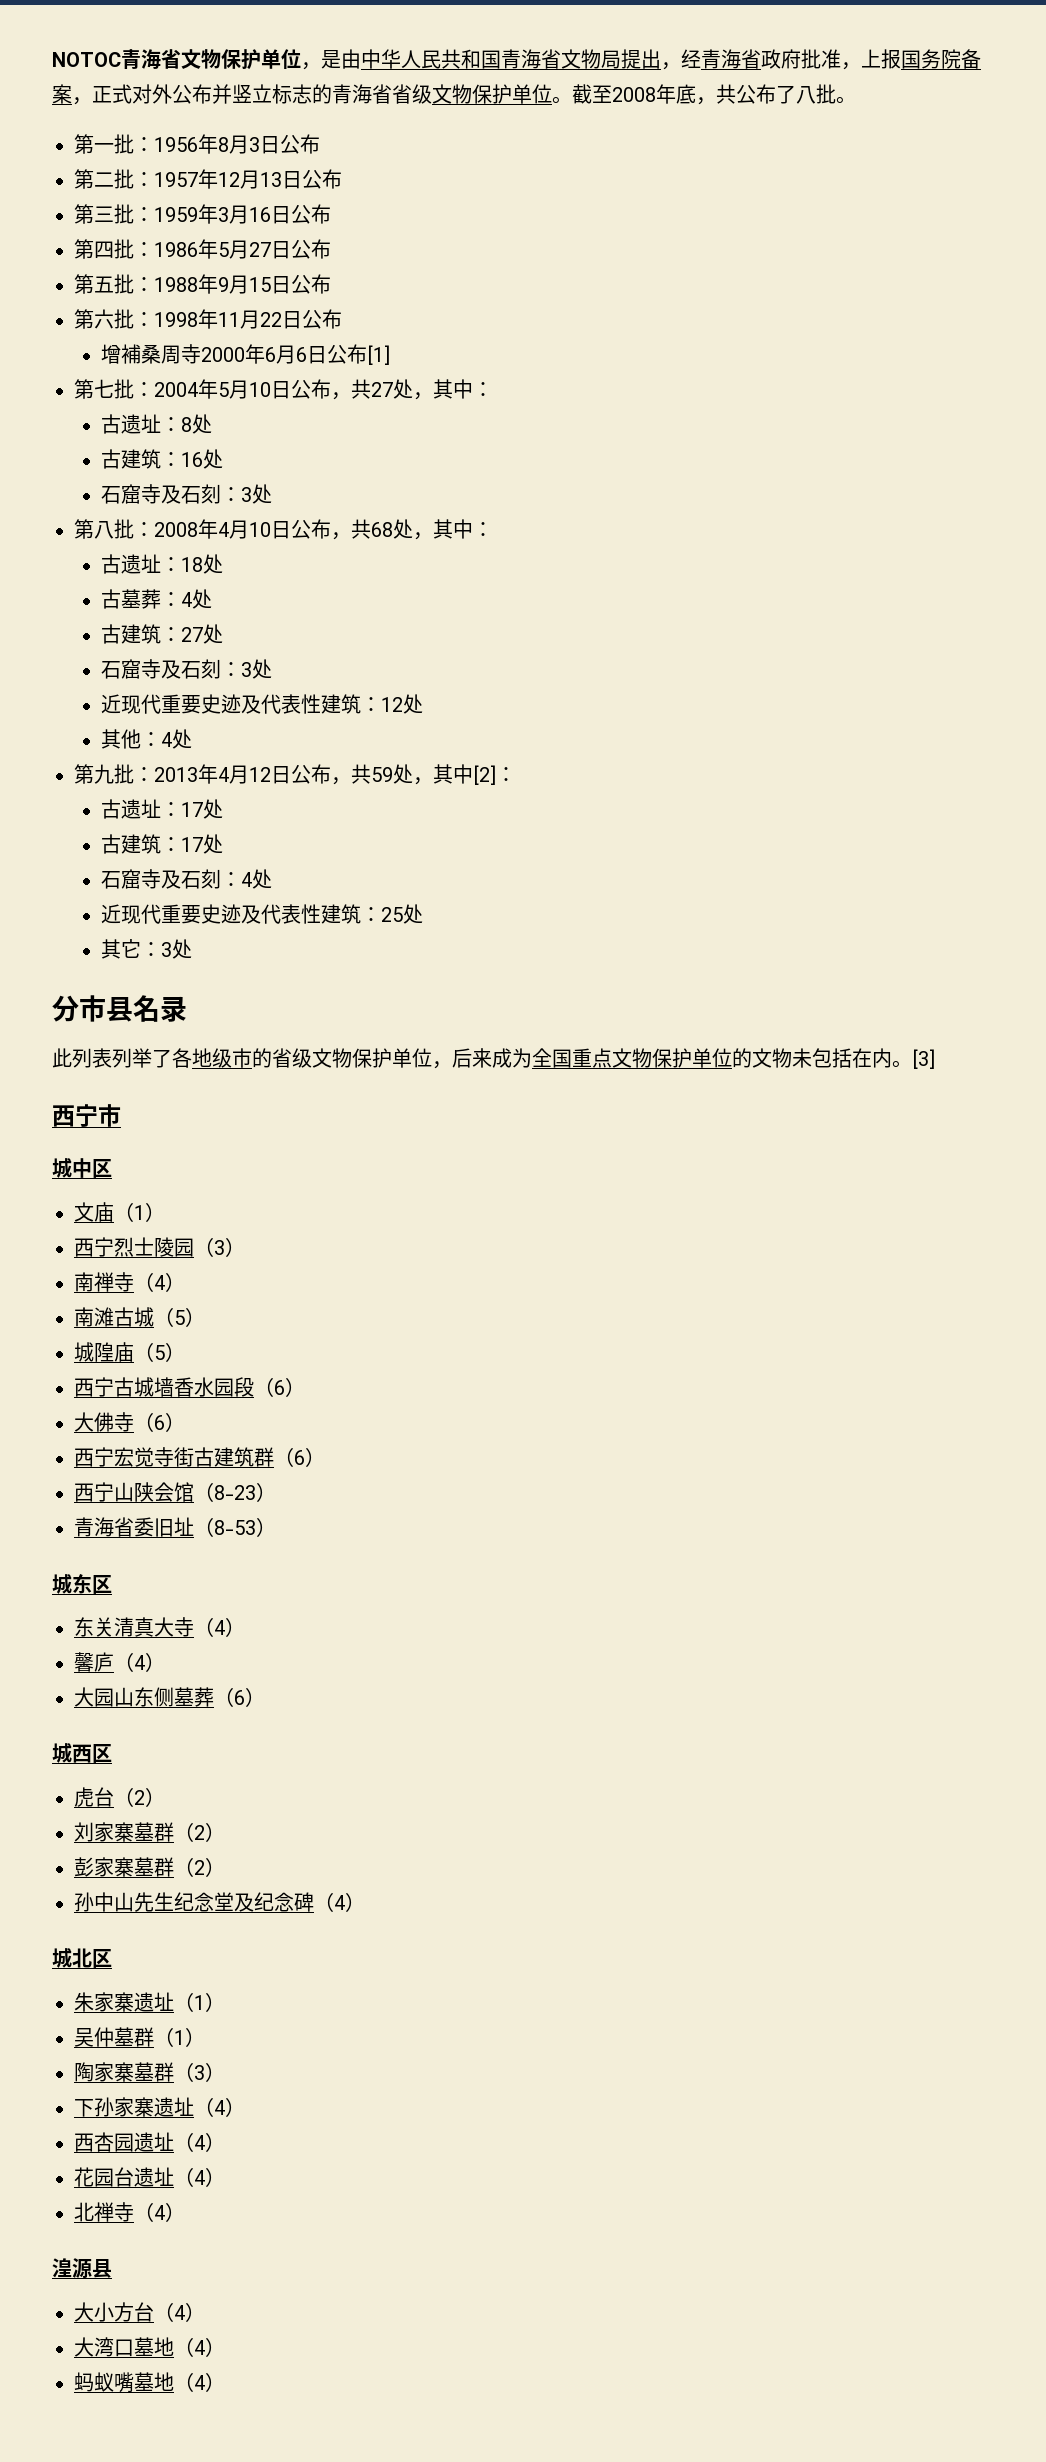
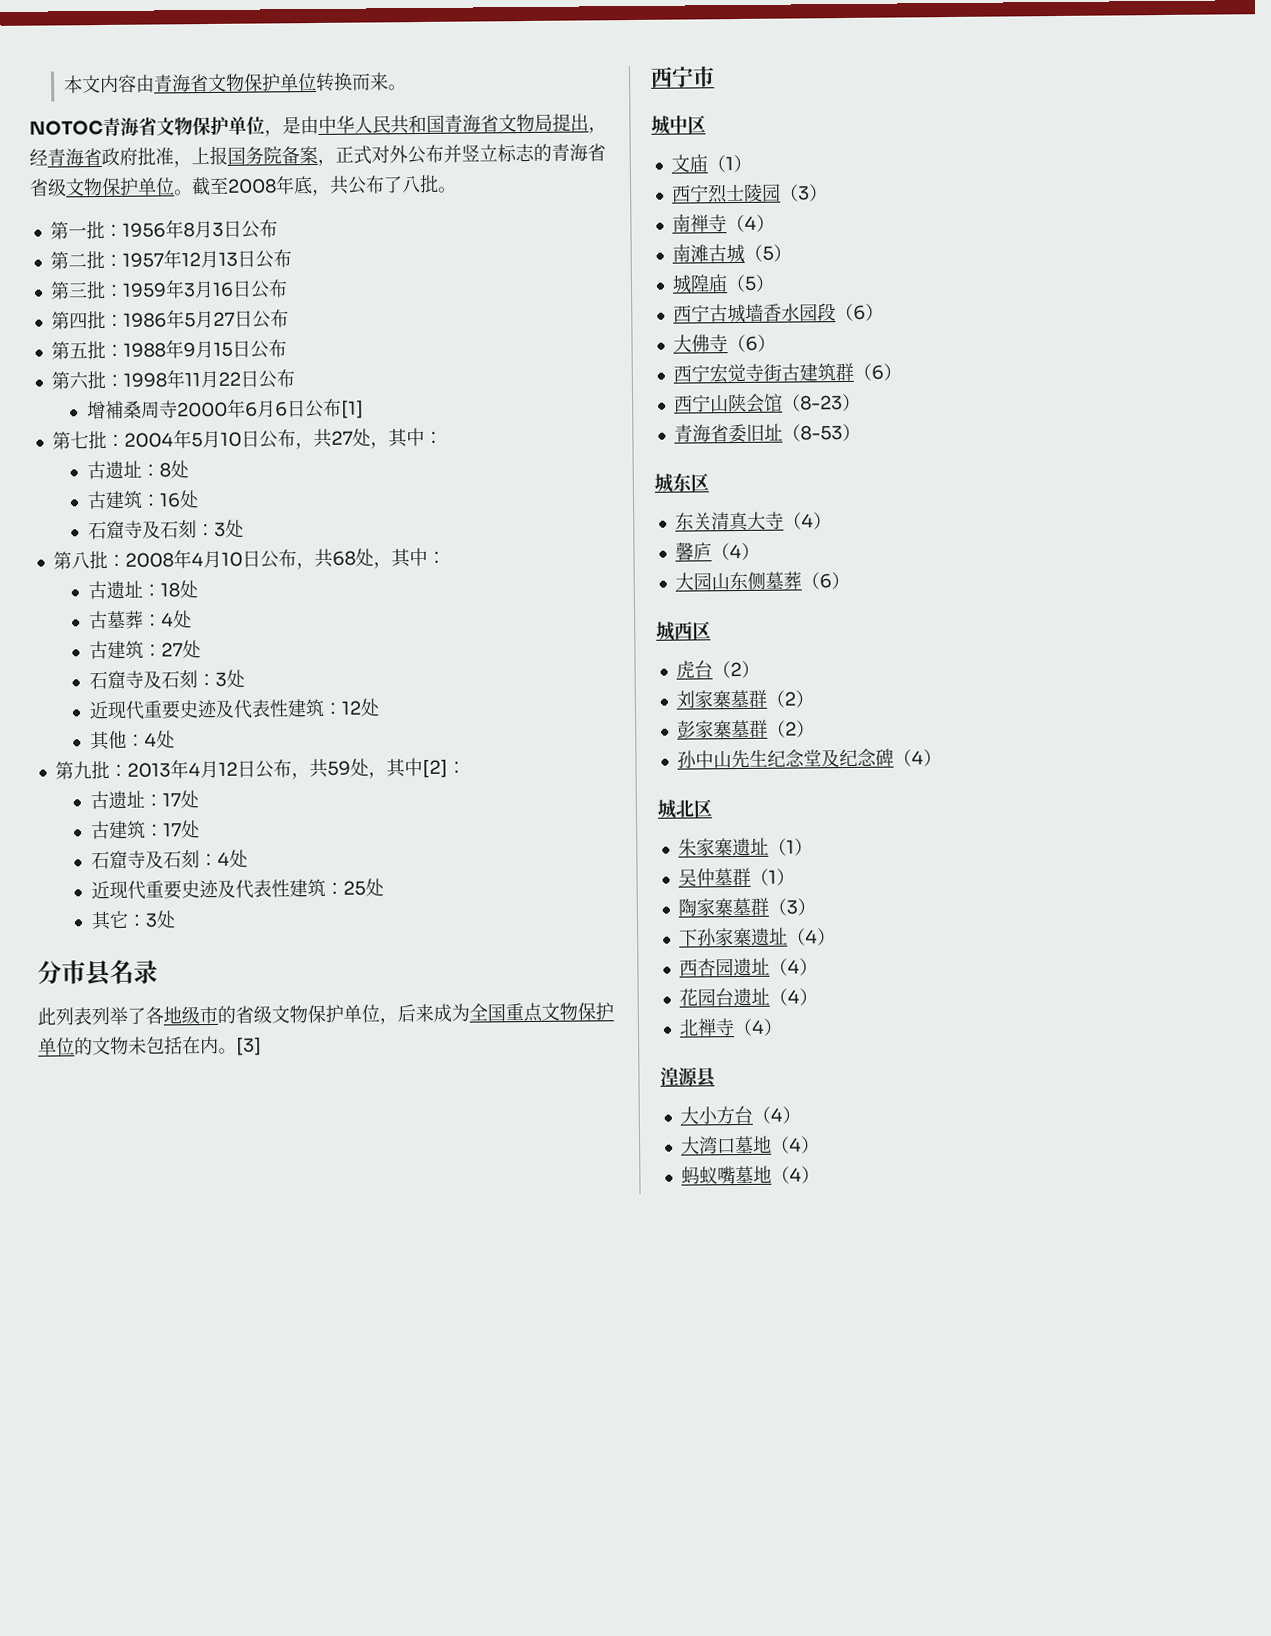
(52, 59) none -> [62,72,407,94] 本文内容由青海省文物保护单位转换而来。 //

